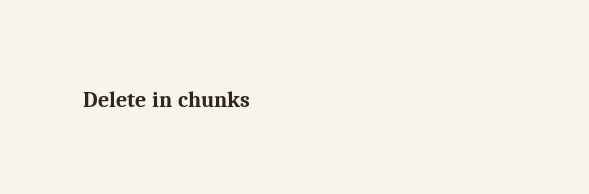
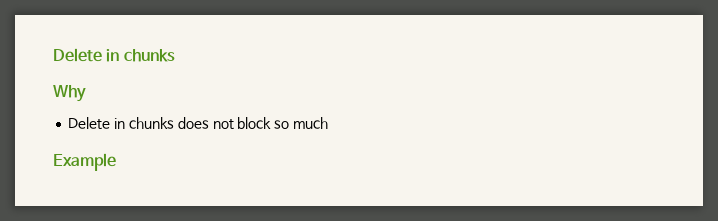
[83,91,250,107] Delete in chunks -> [53,48,175,62] [53,85,86,102] [68,117,328,130] [53,153,116,171] Delete in chunks // Why // Delete in chunks does not block so much // Example

